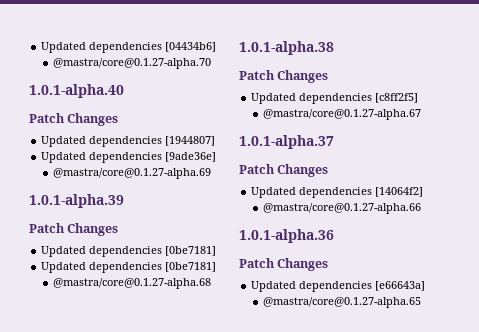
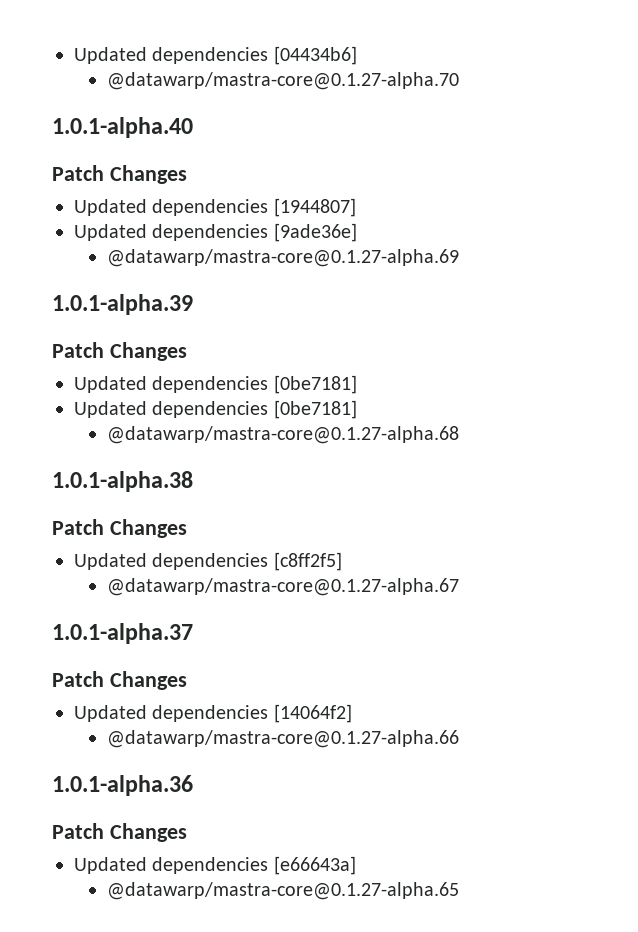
[53,58,212,69] @mastra/core@0.1.27-alpha.70 -> [106,72,459,90] @datawarp/mastra-core@0.1.27-alpha.70
[53,168,212,179] @mastra/core@0.1.27-alpha.69 -> [106,249,459,267] @datawarp/mastra-core@0.1.27-alpha.69
[53,278,212,289] @mastra/core@0.1.27-alpha.68 -> [106,426,459,444] @datawarp/mastra-core@0.1.27-alpha.68
[263,109,422,120] @mastra/core@0.1.27-alpha.67 -> [106,578,459,596] @datawarp/mastra-core@0.1.27-alpha.67
[263,203,422,214] @mastra/core@0.1.27-alpha.66 -> [106,730,459,748] @datawarp/mastra-core@0.1.27-alpha.66
[263,297,422,308] @mastra/core@0.1.27-alpha.65 -> [106,882,459,900] @datawarp/mastra-core@0.1.27-alpha.65

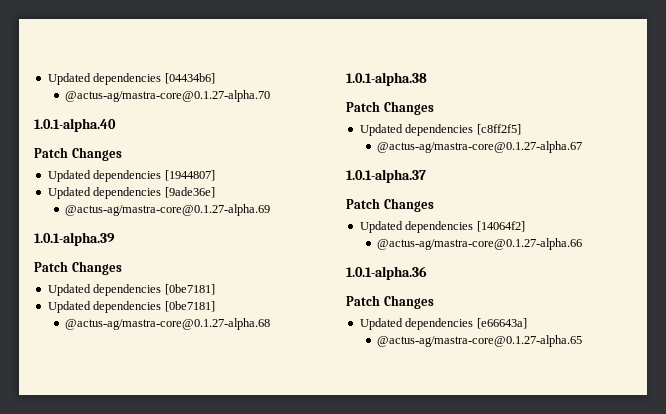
[106,72,459,90] @datawarp/mastra-core@0.1.27-alpha.70 -> [65,90,271,102] @actus-ag/mastra-core@0.1.27-alpha.70
[106,249,459,267] @datawarp/mastra-core@0.1.27-alpha.69 -> [65,204,271,216] @actus-ag/mastra-core@0.1.27-alpha.69
[106,426,459,444] @datawarp/mastra-core@0.1.27-alpha.68 -> [65,318,271,330] @actus-ag/mastra-core@0.1.27-alpha.68
[106,578,459,596] @datawarp/mastra-core@0.1.27-alpha.67 -> [377,141,583,153] @actus-ag/mastra-core@0.1.27-alpha.67
[106,730,459,748] @datawarp/mastra-core@0.1.27-alpha.66 -> [377,238,583,250] @actus-ag/mastra-core@0.1.27-alpha.66
[106,882,459,900] @datawarp/mastra-core@0.1.27-alpha.65 -> [377,335,583,347] @actus-ag/mastra-core@0.1.27-alpha.65

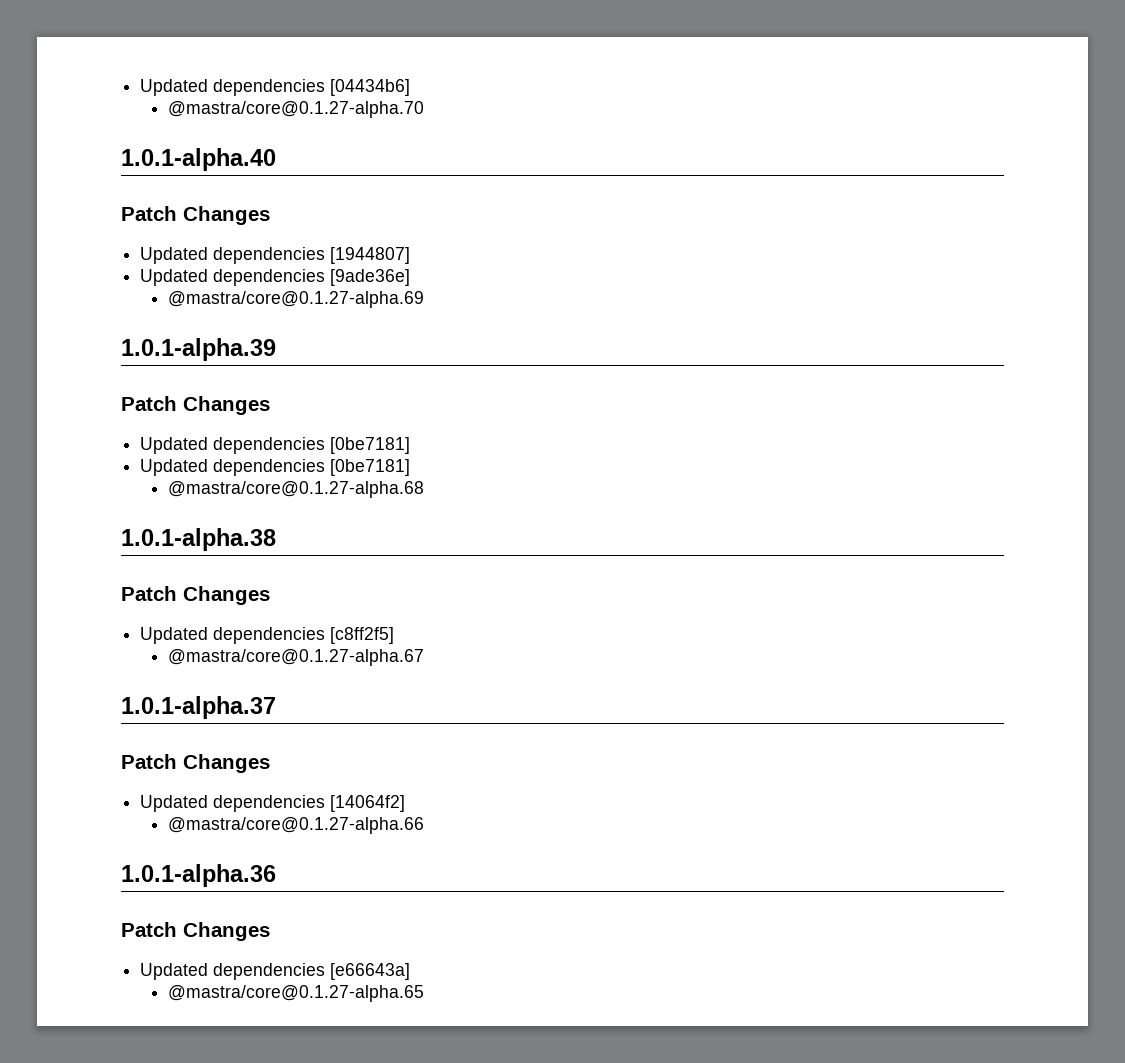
[65,90,271,102] @actus-ag/mastra-core@0.1.27-alpha.70 -> [168,101,425,118] @mastra/core@0.1.27-alpha.70
[65,204,271,216] @actus-ag/mastra-core@0.1.27-alpha.69 -> [168,291,425,308] @mastra/core@0.1.27-alpha.69
[65,318,271,330] @actus-ag/mastra-core@0.1.27-alpha.68 -> [168,481,425,498] @mastra/core@0.1.27-alpha.68
[377,141,583,153] @actus-ag/mastra-core@0.1.27-alpha.67 -> [168,649,425,666] @mastra/core@0.1.27-alpha.67
[377,238,583,250] @actus-ag/mastra-core@0.1.27-alpha.66 -> [168,817,425,834] @mastra/core@0.1.27-alpha.66
[377,335,583,347] @actus-ag/mastra-core@0.1.27-alpha.65 -> [168,985,425,1002] @mastra/core@0.1.27-alpha.65

